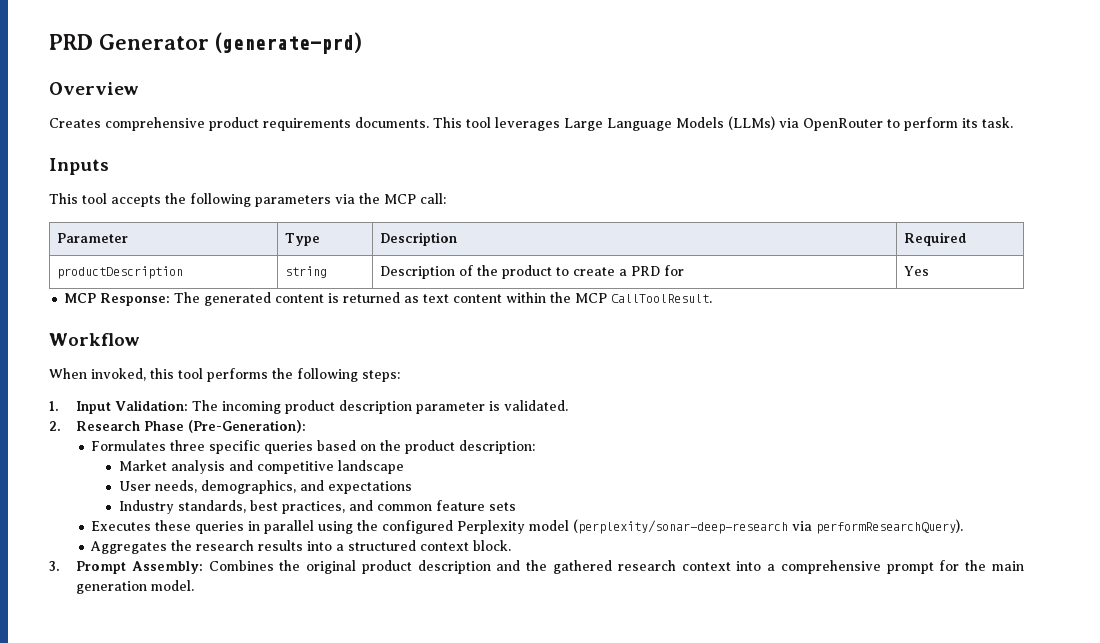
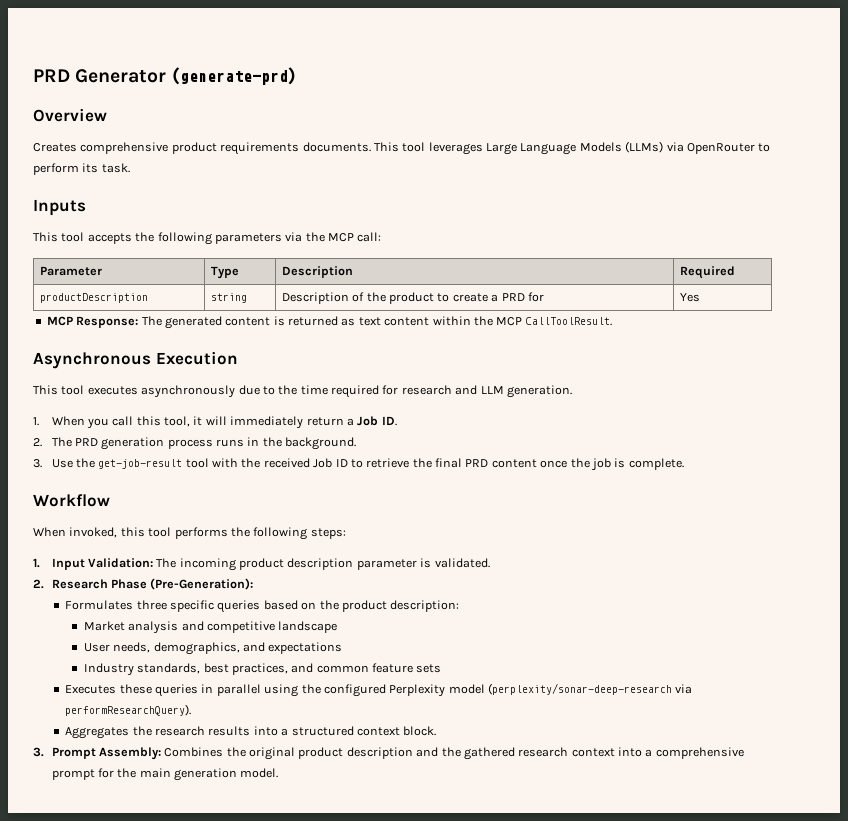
(713, 298) none -> [33,351,238,369] [33,385,572,398] [33,416,397,429] [33,437,357,450] [33,458,684,471] // Asynchronous Execution // This tool executes asynchronously due to the time required for research and LLM generation. // 1. When you call this tool, it will immediately return a Job ID. // 2. The PRD generation process runs in the background. // 3. Use the get-job-result tool with the received Job ID to retrieve the final PRD content once the job is complete.

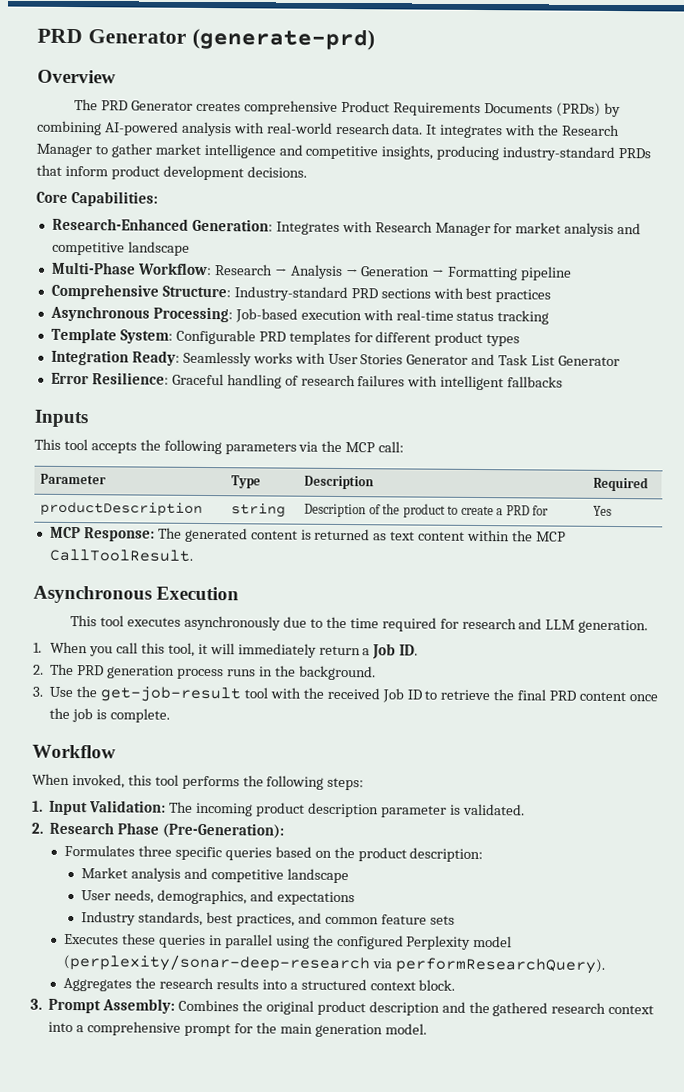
[33,141,771,155] [33,163,130,175] Creates comprehensive product requirements documents. This tool leverages Large Language Models (LLMs) via OpenRouter to perform its task. -> [74,99,621,118] [37,120,621,139] [36,143,652,161] [36,164,307,181] [36,191,158,207] [51,217,642,237] [51,241,190,256] [50,261,573,281] [50,283,552,303] [49,305,550,325] [50,327,521,347] [50,349,621,367] [50,372,564,391] The PRD Generator creates comprehensive Product Requirements Documents (PRDs) by combining AI-powered analysis with real-world research data. It integrates with the Research Manager to gather market intelligence and competitive insights, producing industry-standard PRDs that inform product development decisions. // Core Capabilities: // Research-Enhanced Generation: Integrates with Research Manager for market analysis and competitive landscape // Multi-Phase Workflow: Research → Analysis → Generation → Formatting pipeline // Comprehensive Structure: Industry-standard PRD sections with best practices // Asynchronous Processing: Job-based execution with real-time status tracking // Template System: Configurable PRD templates for different product types // Integration Ready: Seamlessly works with User Stories Generator and Task List Generator // Error Resilience: Graceful handling of research failures with intelligent fallbacks

